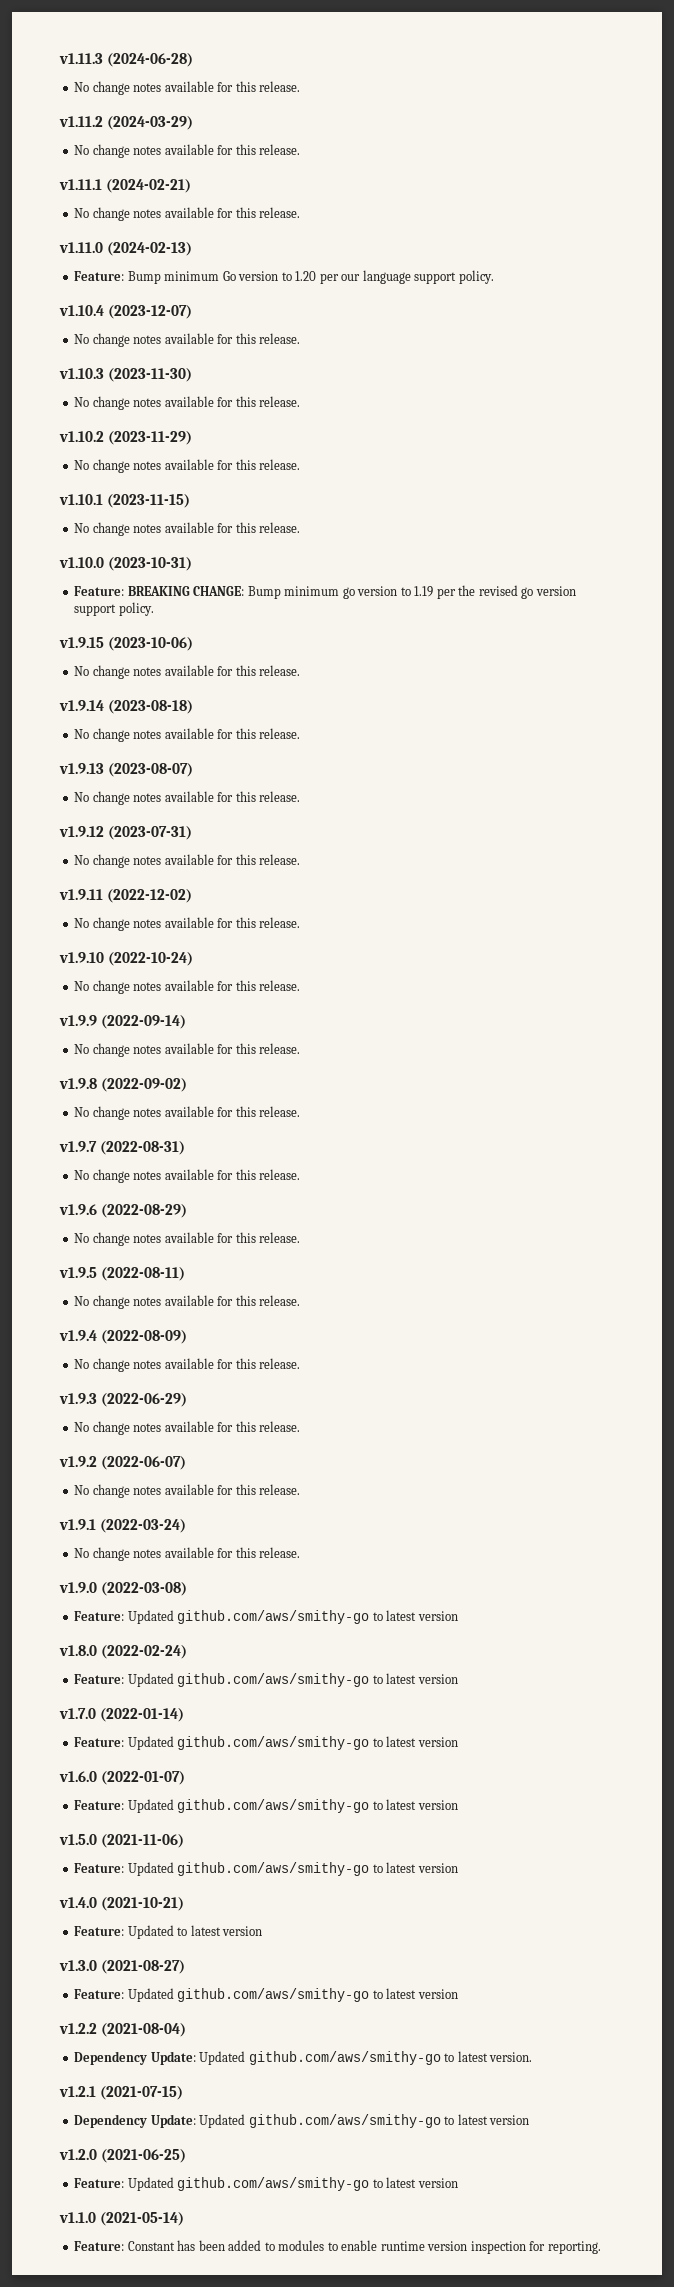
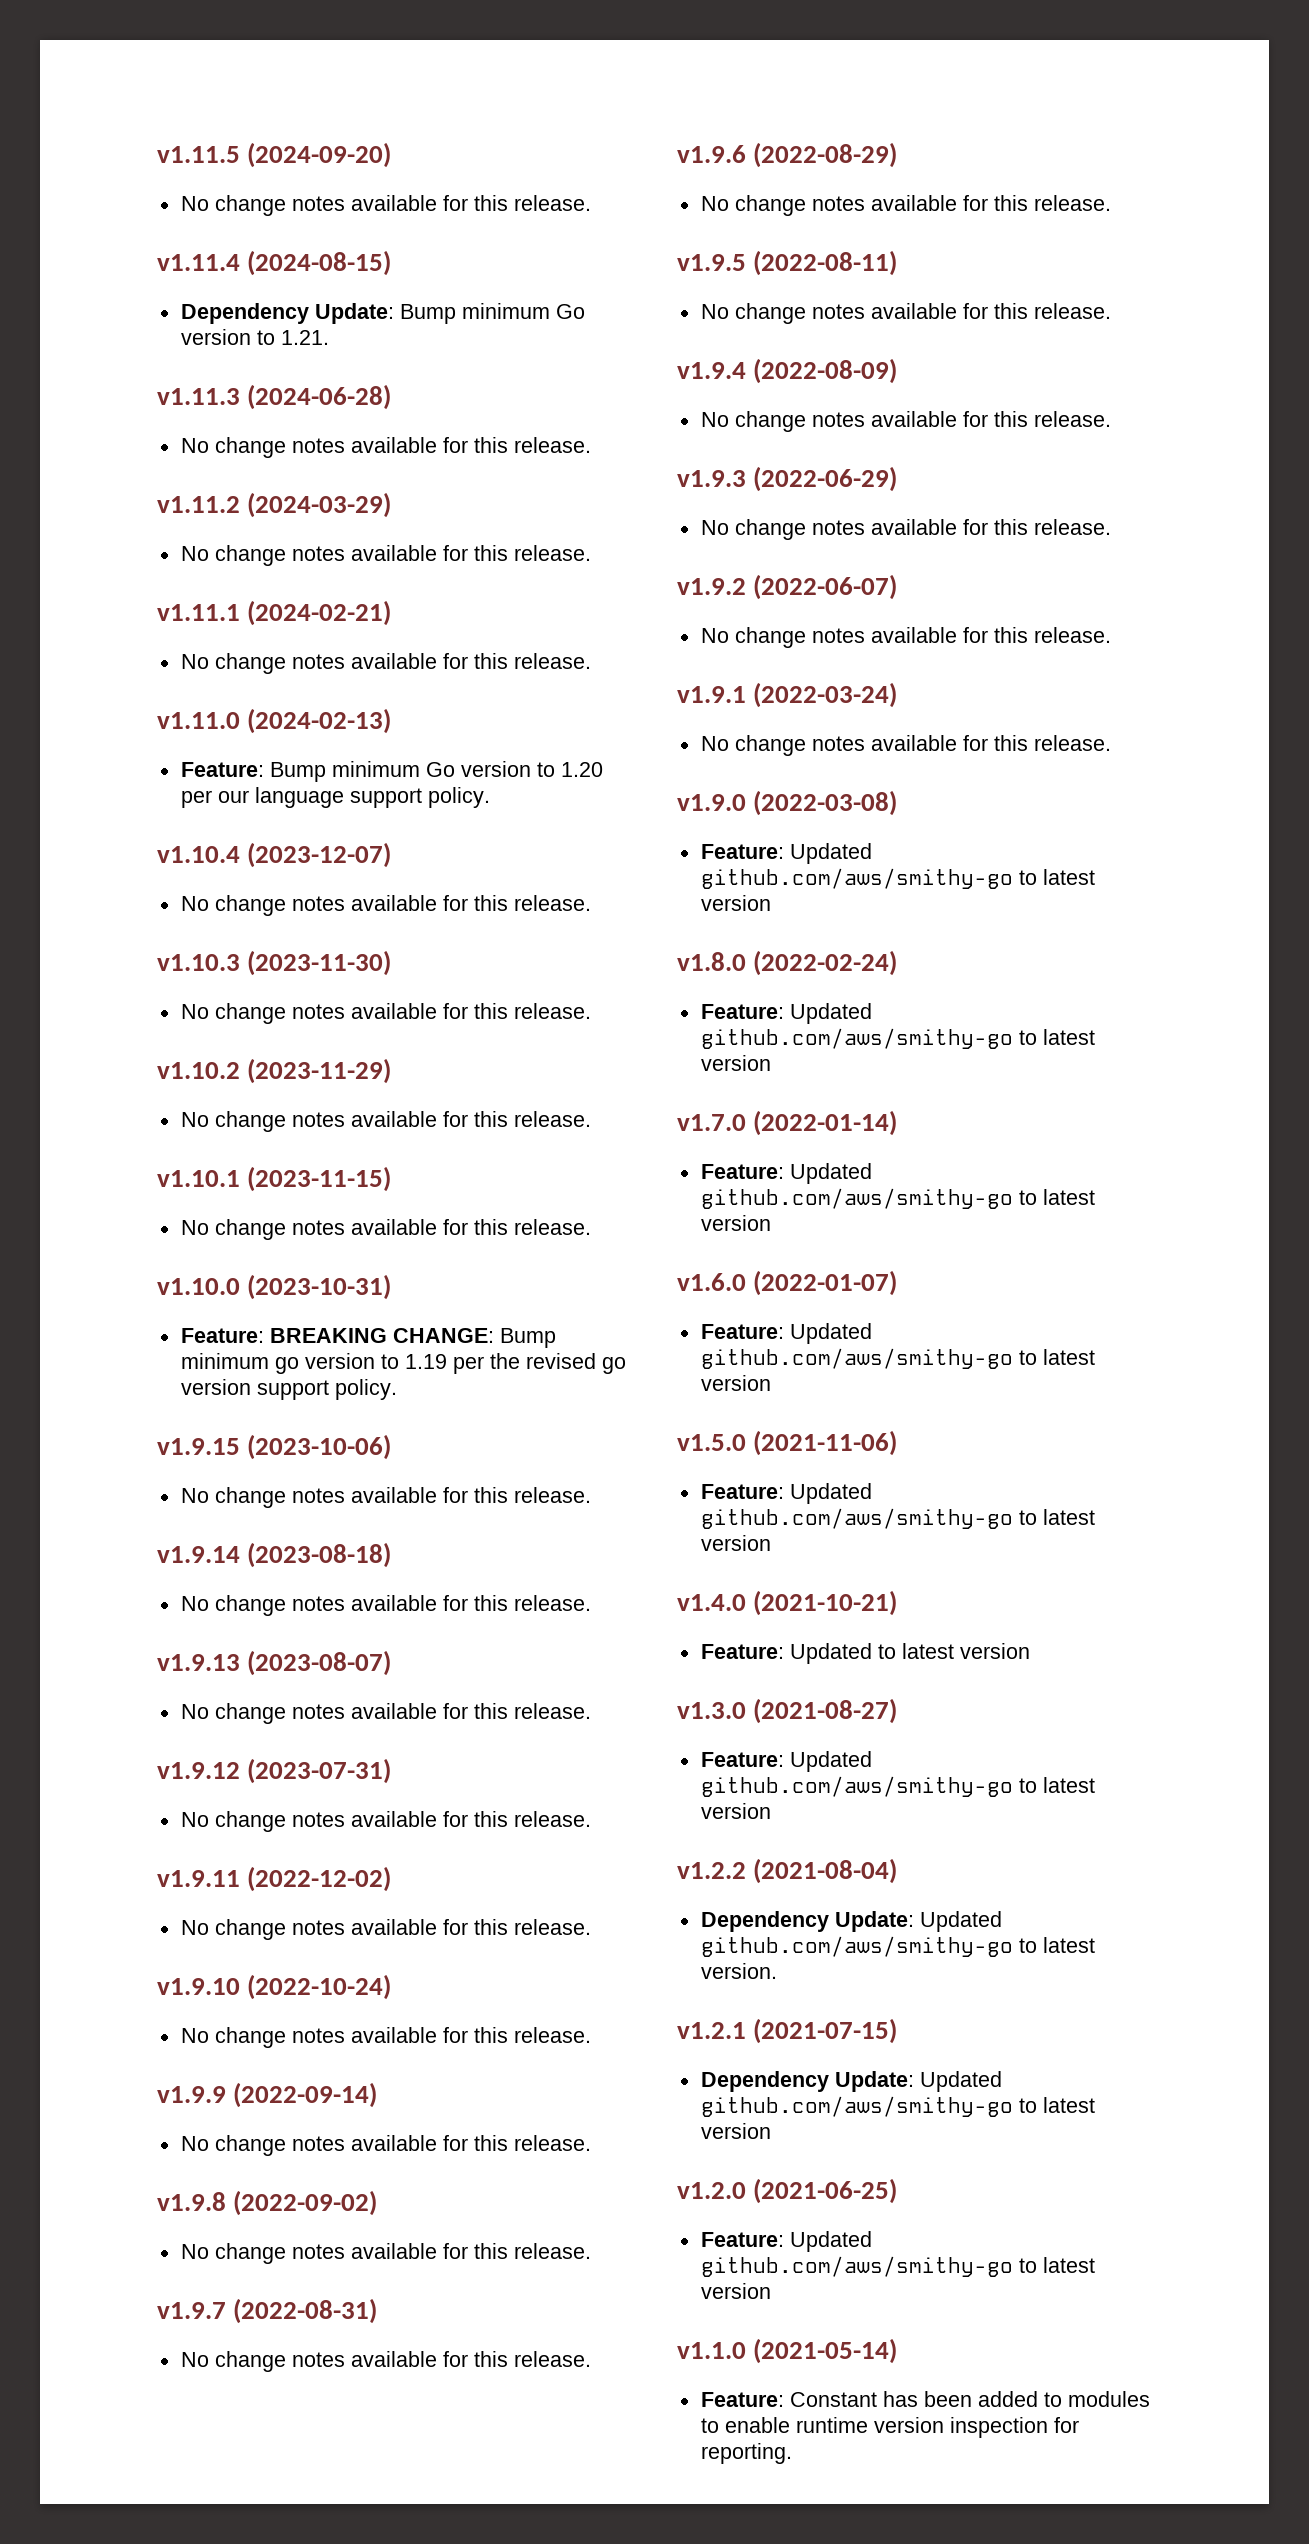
(59, 58) none -> [157,142,392,168] [180,195,591,216] [157,250,392,276] [180,303,585,324] [180,329,329,345] v1.11.5 (2024-09-20) // No change notes available for this release. // v1.11.4 (2024-08-15) // Dependency Update: Bump minimum Go version to 1.21. //

